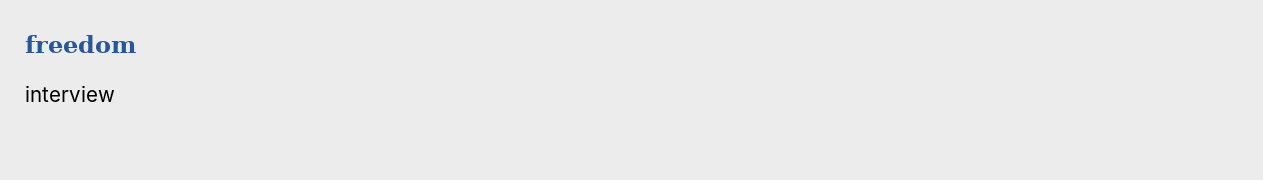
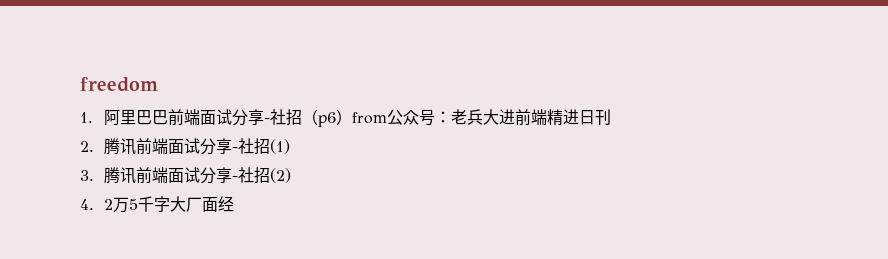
[25,85,115,102] interview -> [80,109,612,127] [80,138,291,155] [80,167,292,184] [80,196,235,213] 1.阿里巴巴前端面试分享-社招（p6）from公众号：老兵大进前端精进日刊 // 2.腾讯前端面试分享-社招(1) // 3.腾讯前端面试分享-社招(2) // 4. 2万5千字大厂面经

